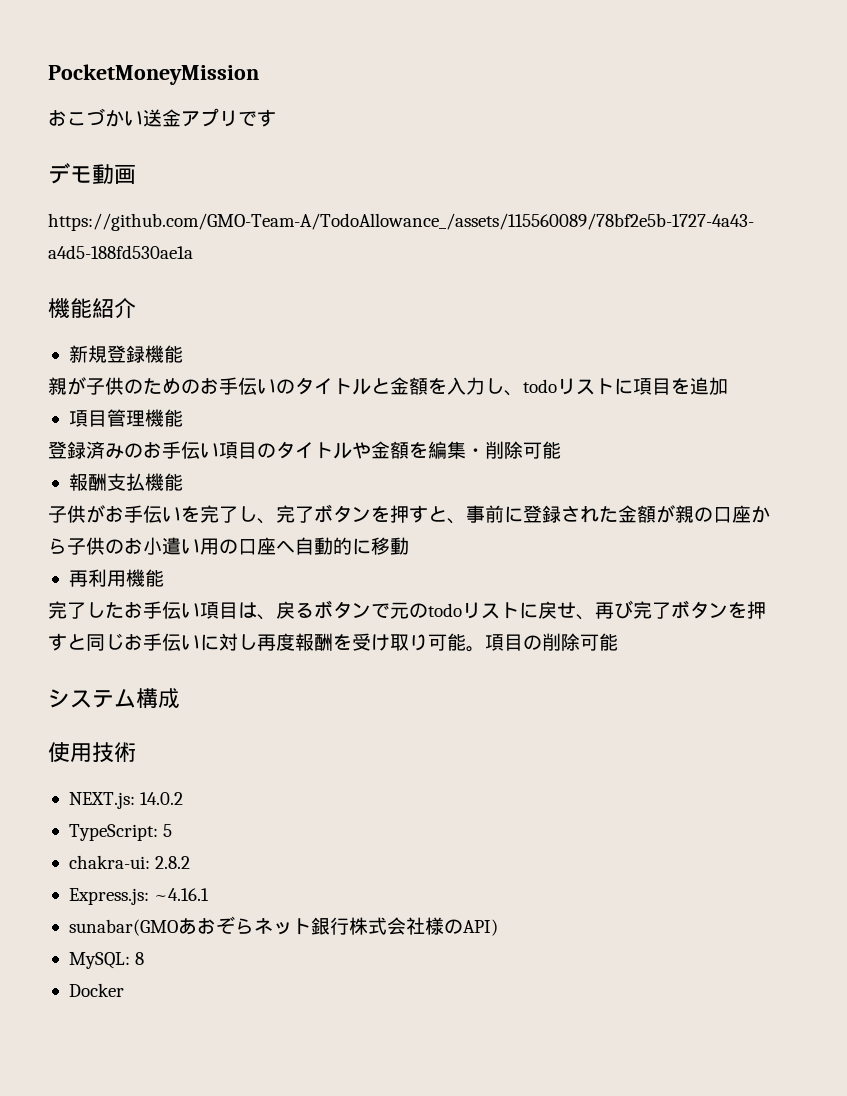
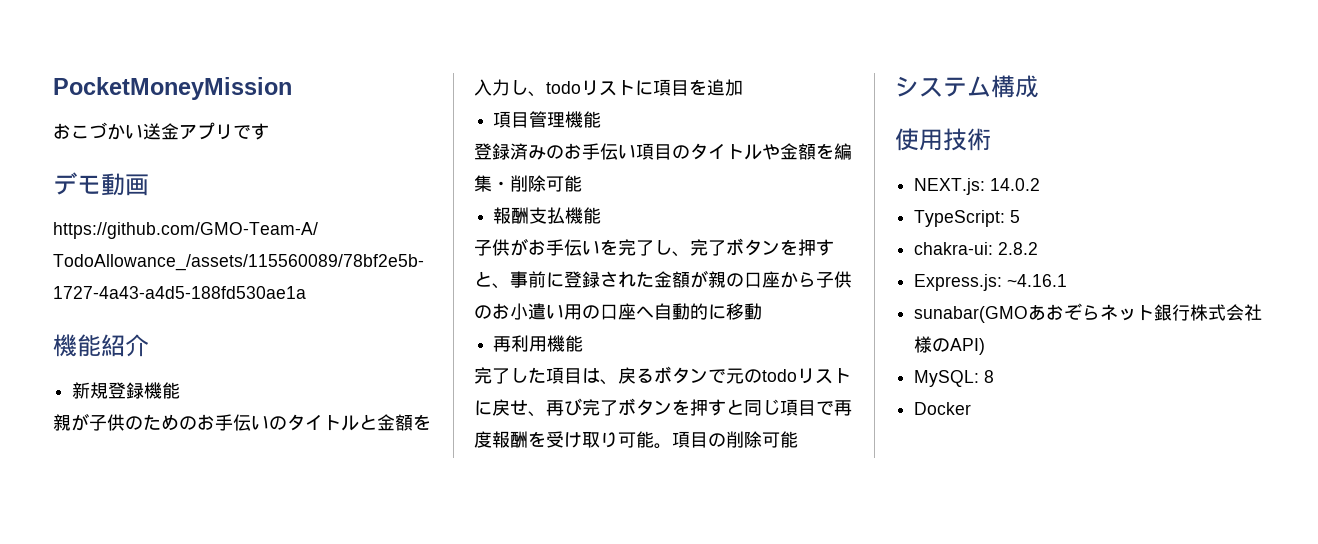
[124,601,200,619] お手伝い -> (546, 375) none
[124,633,257,651] お手伝いに対し -> [780,399,834,416] 項目で

